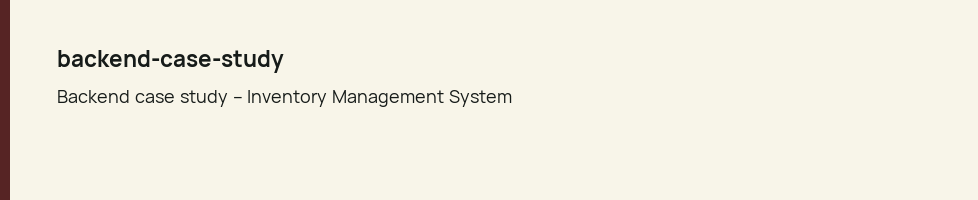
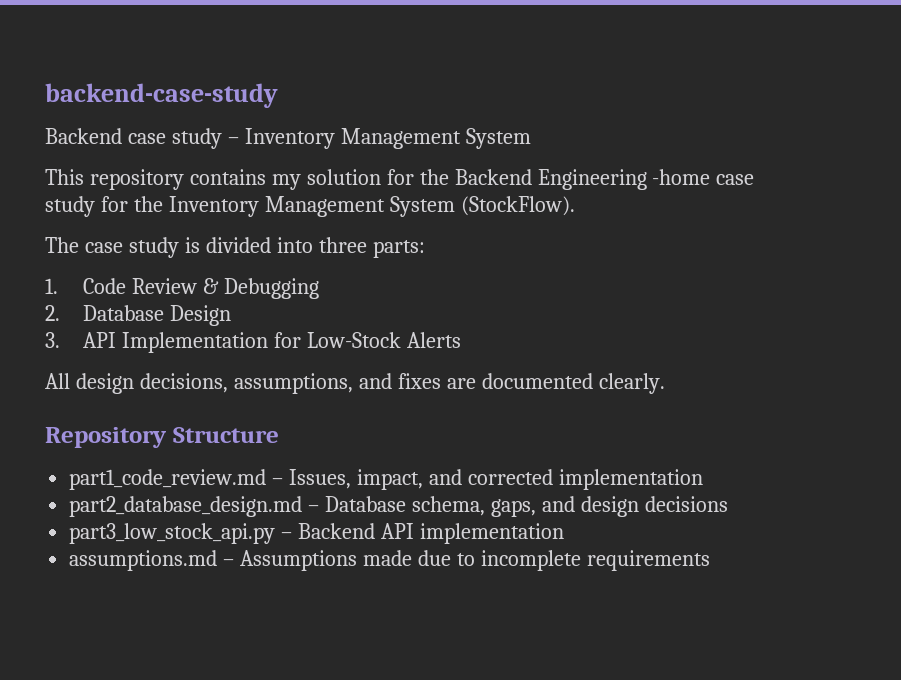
(513, 98) none -> [45,169,755,190] [45,196,575,217] [45,237,425,258] [45,278,320,299] [45,305,232,326] [45,332,462,353] [45,373,665,394] [45,427,279,448] [69,469,703,490] [69,496,728,517] [69,523,564,544] [69,550,710,571] // This repository contains my solution for the Backend Engineering -home case study for the Inventory Management System (StockFlow). // The case study is divided into three parts: // 1. Code Review & Debugging // 2. Database Design // 3. API Implementation for Low-Stock Alerts // All design decisions, assumptions, and fixes are documented clearly. // Repository Structure // part1_code_review.md – Issues, impact, and corrected implementation // part2_database_design.md – Database schema, gaps, and design decisions // part3_low_stock_api.py – Backend API implementation // assumptions.md – Assumptions made due to incomplete requirements

